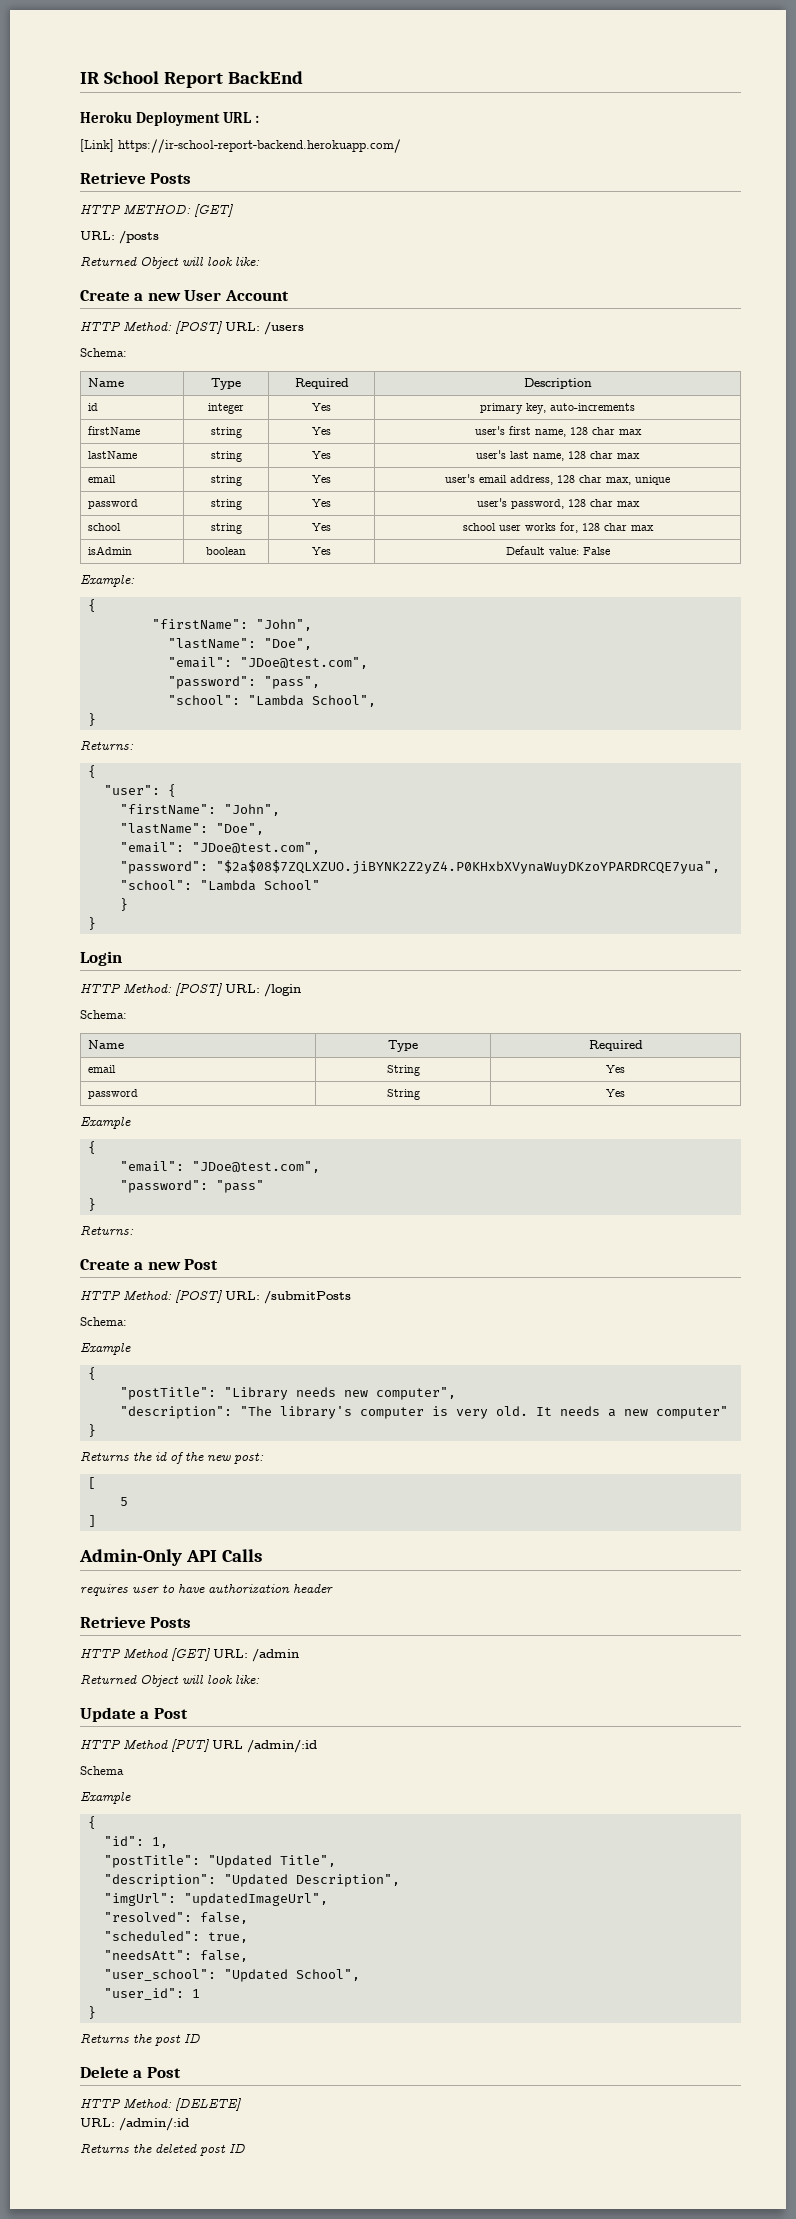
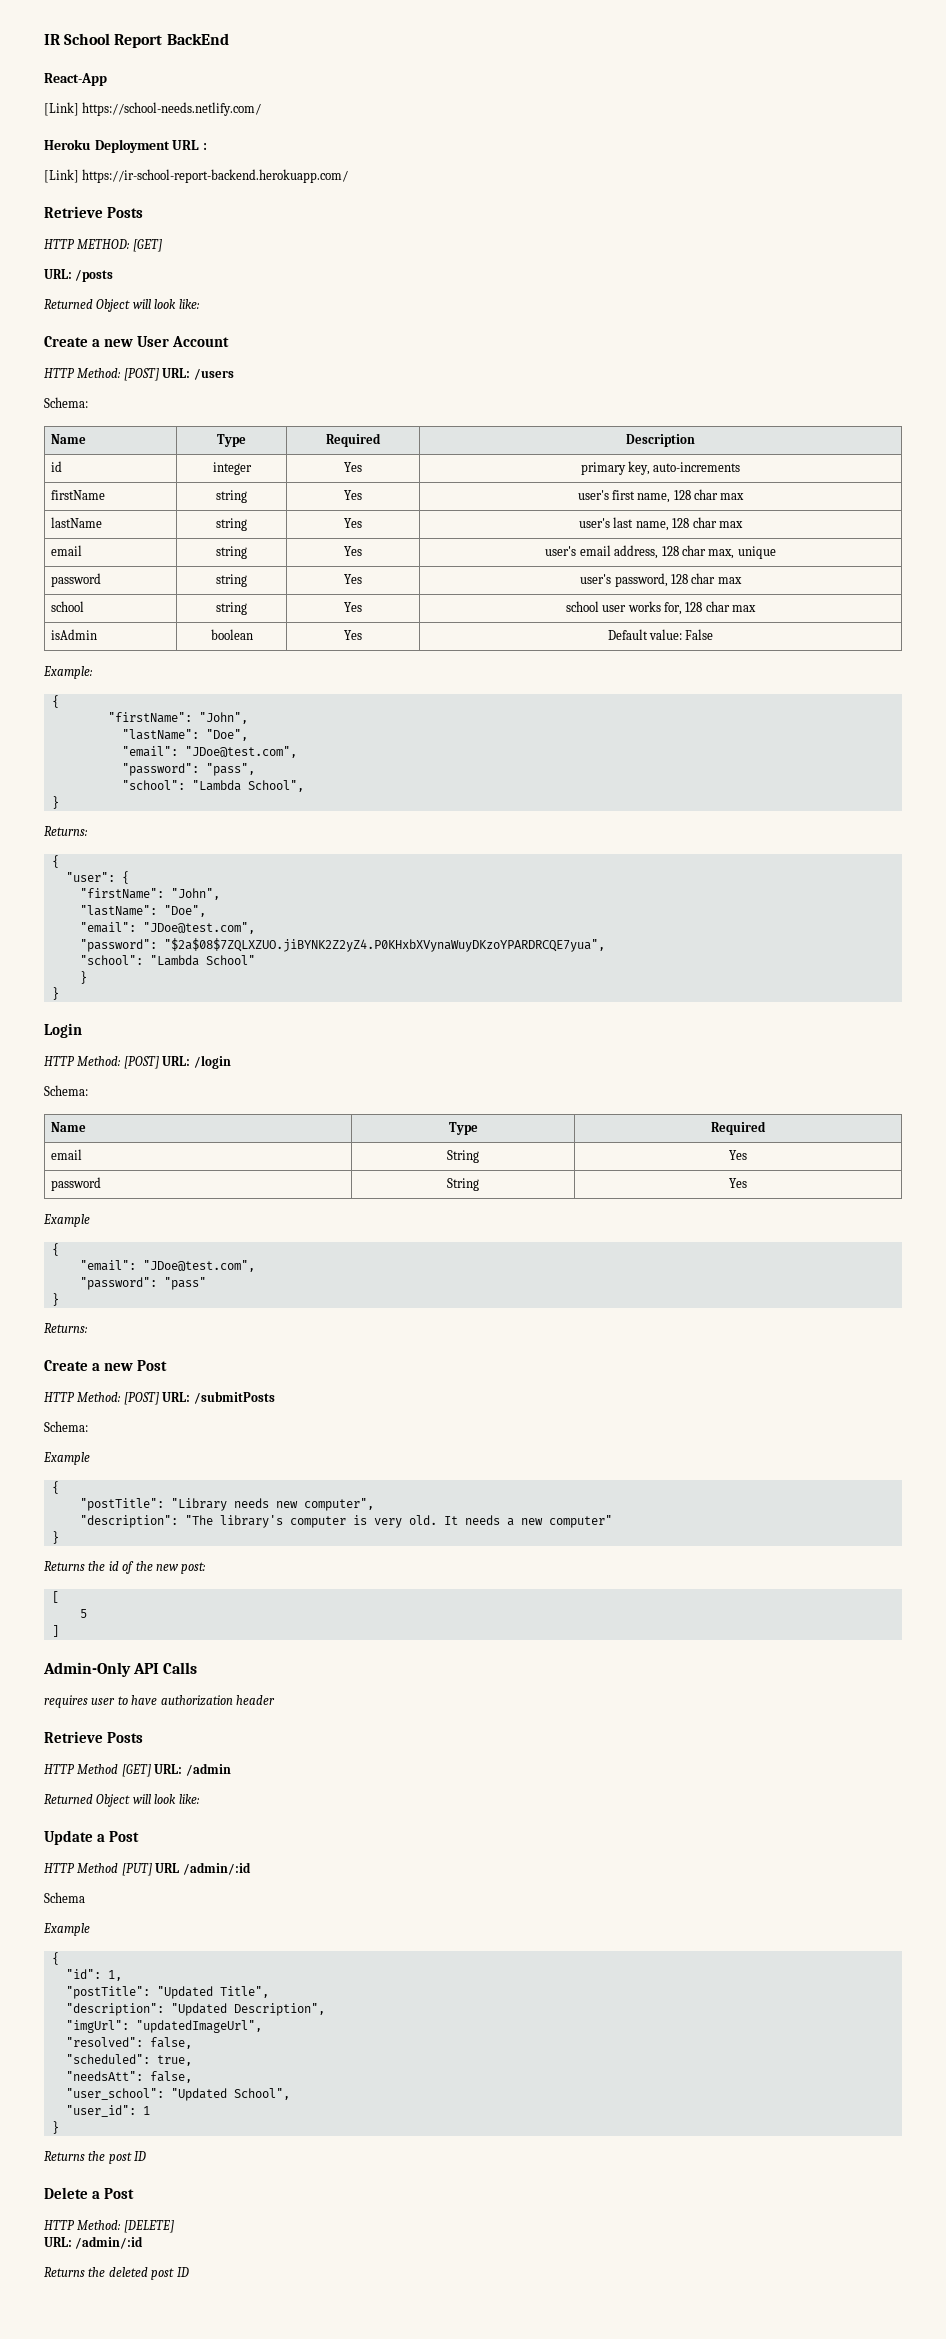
(303, 77) none -> [44,73,107,86] [44,102,262,116] // React-App // [Link] https://school-needs.netlify.com/

